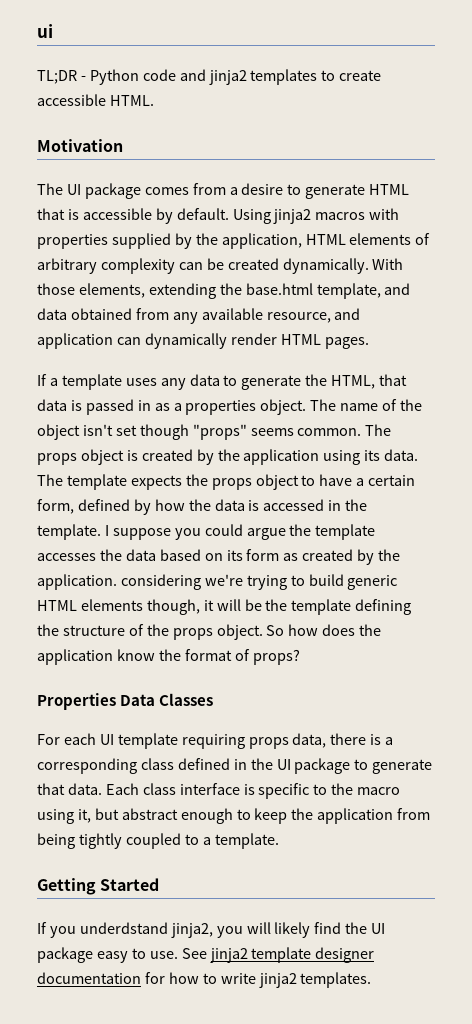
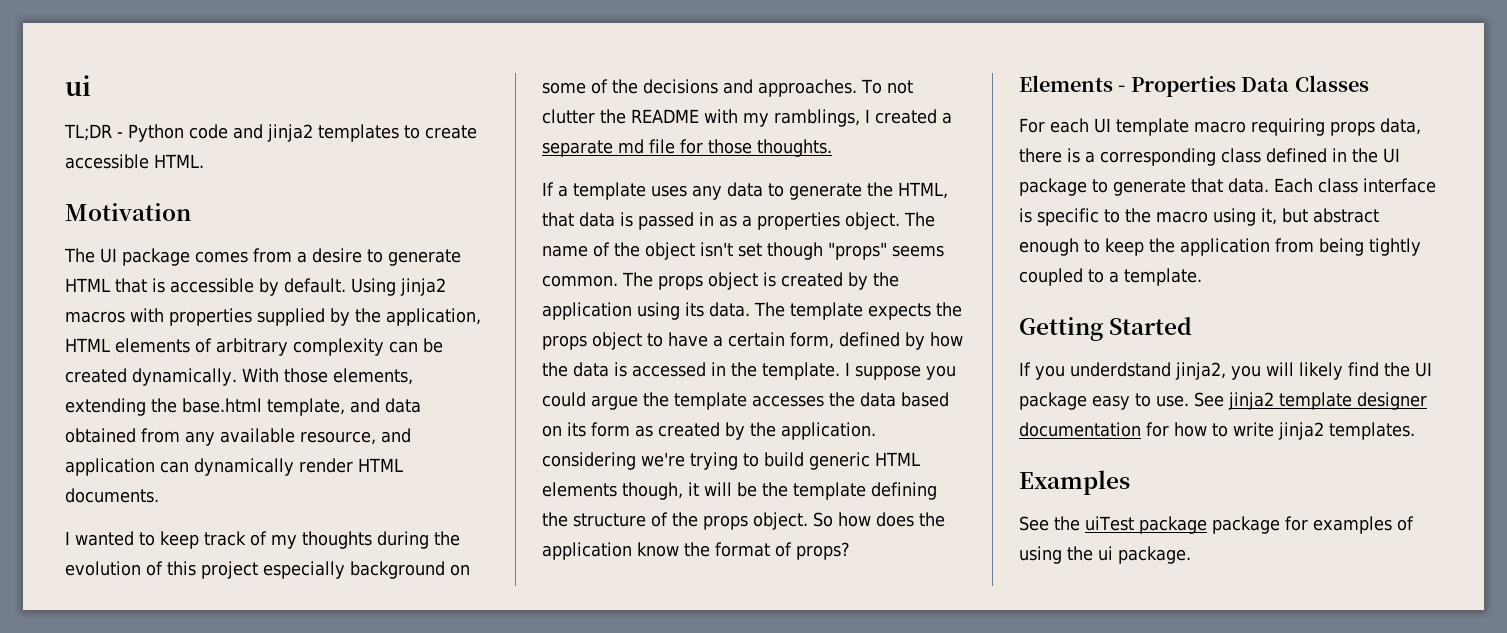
[324,337,369,349] pages. -> [65,488,159,503] [65,531,460,549] [65,561,470,579] [542,79,913,97] [542,109,952,127] [542,139,832,157] documents. // I wanted to keep track of my thoughts during the evolution of this project especially background on some of the decisions and approaches. To not clutter the README with my ramblings, I created a separate md file for those thoughts.
(300, 657) none -> [1019,75,1126,92] Elements -
(178, 741) none -> [1194,121,1246,133] macro
(372, 980) none -> [1019,470,1130,495] [1019,516,1414,534] [1019,546,1191,564] // Examples // See the uiTest package package for examples of using the ui package.

